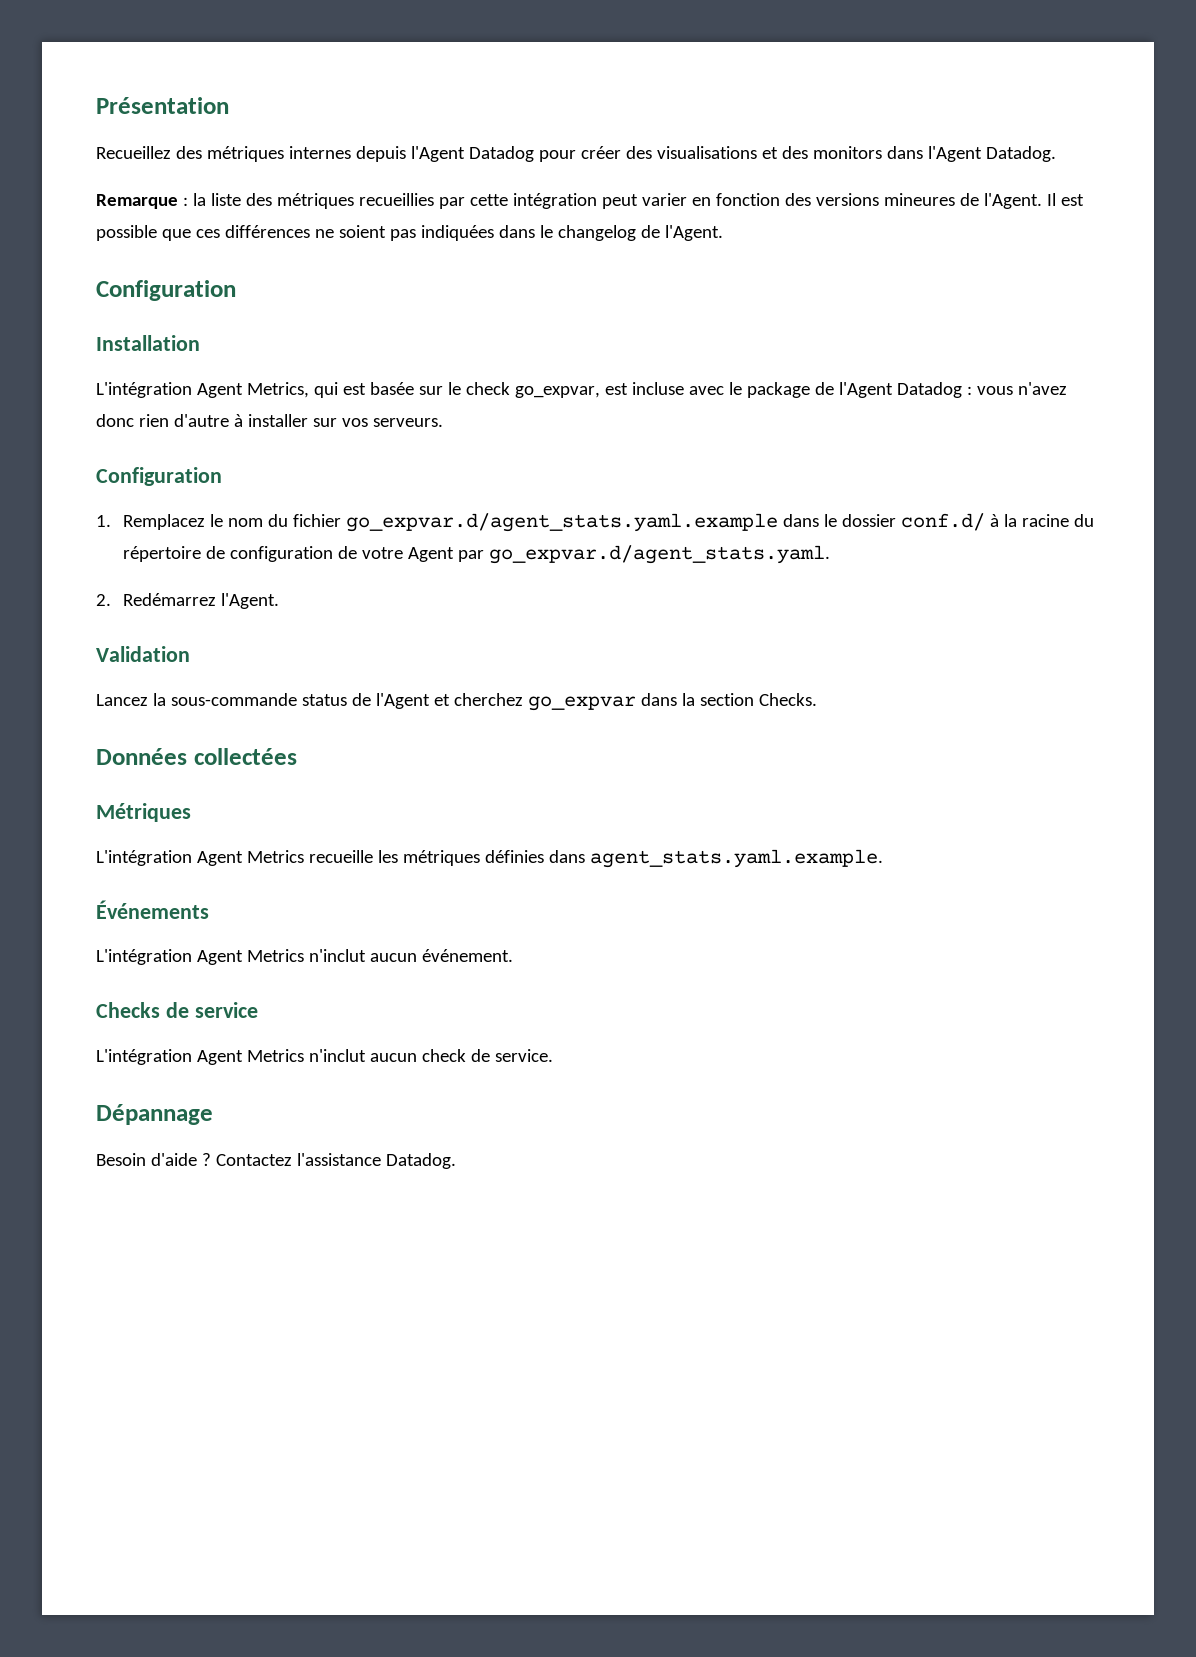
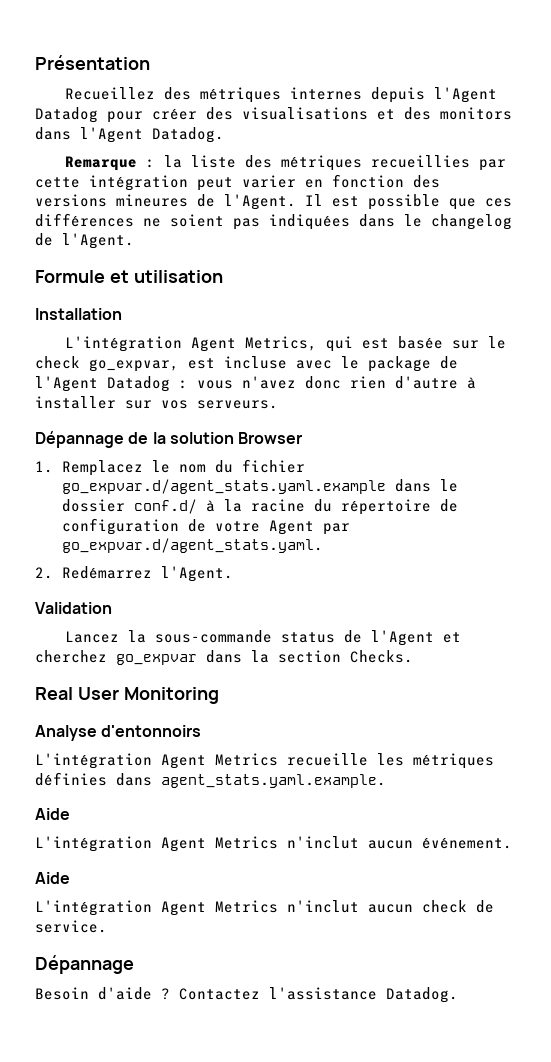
[96,280,236,301] Configuration -> [35,270,223,283] Formule et utilisation
[96,467,222,486] Configuration -> [35,431,303,448] Dépannage de la solution Browser
[96,748,297,765] [96,803,191,822] Données collectées // Métriques -> [35,687,219,704] [35,725,202,741] Real User Monitoring // Analyse d'entonnoirs
[96,900,209,919] Événements -> [35,808,70,820] Aide
[96,1002,258,1018] Checks de service -> [35,872,70,884] Aide

